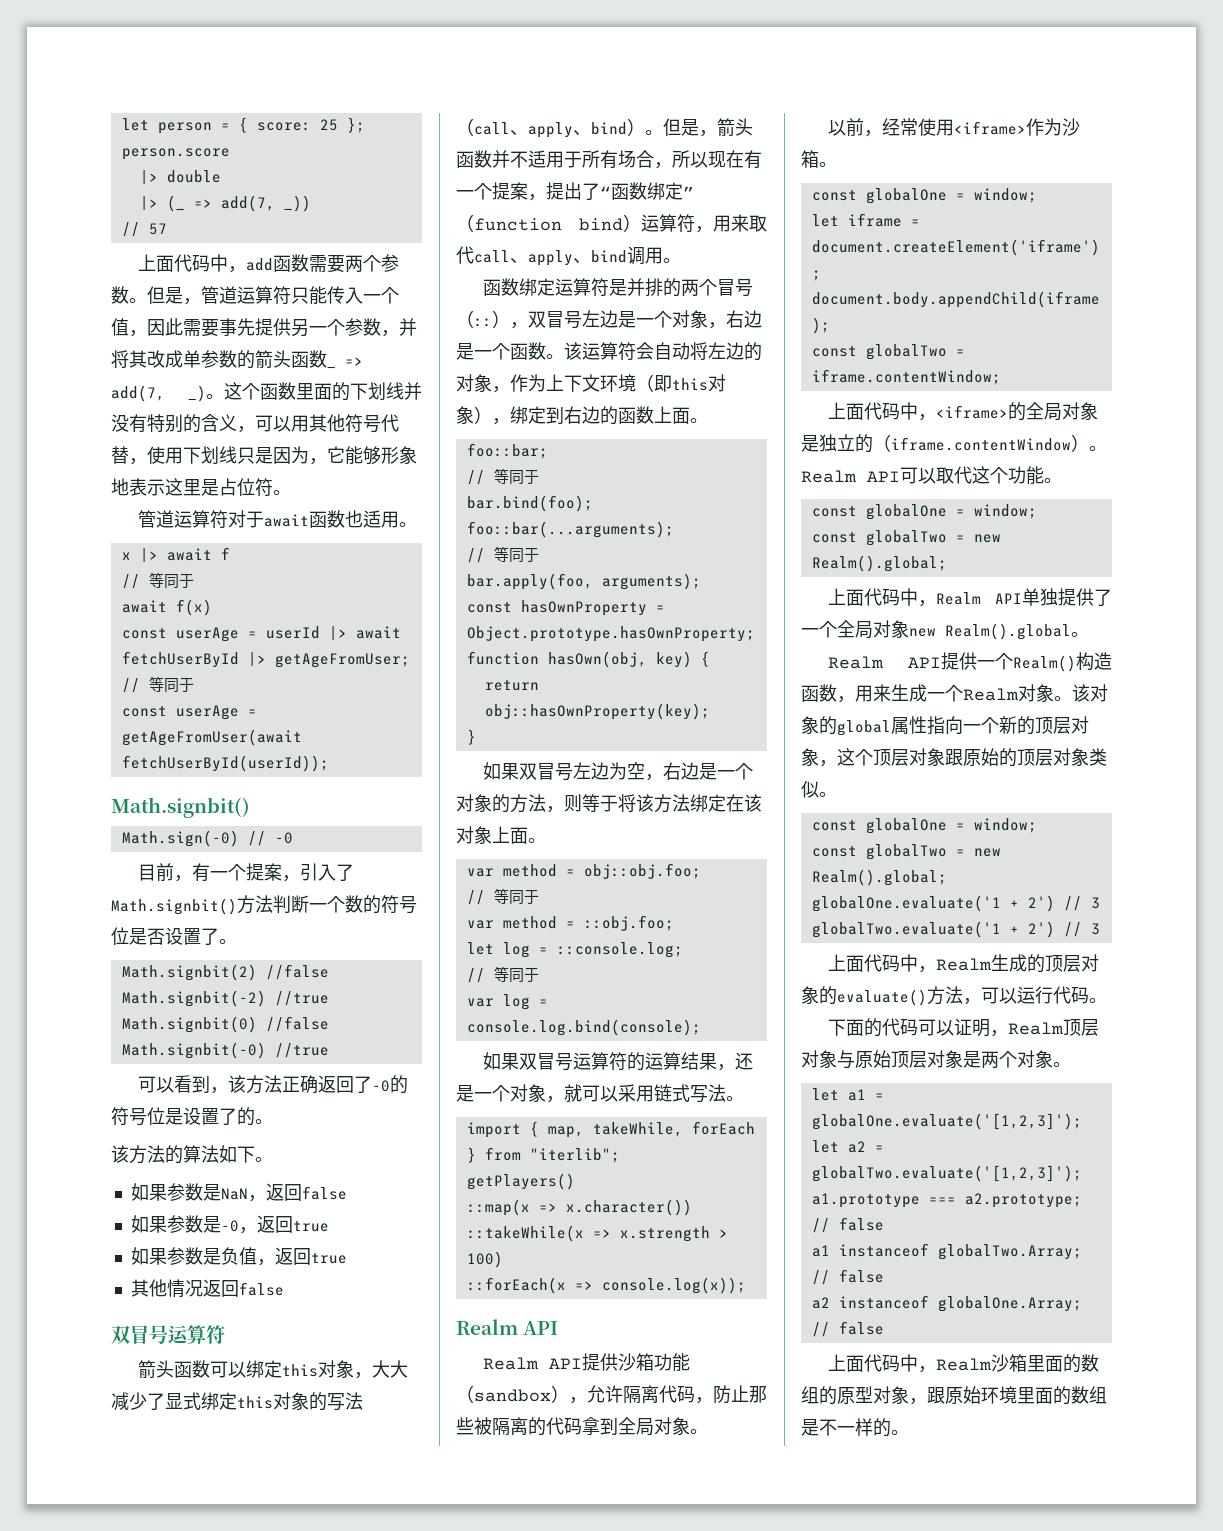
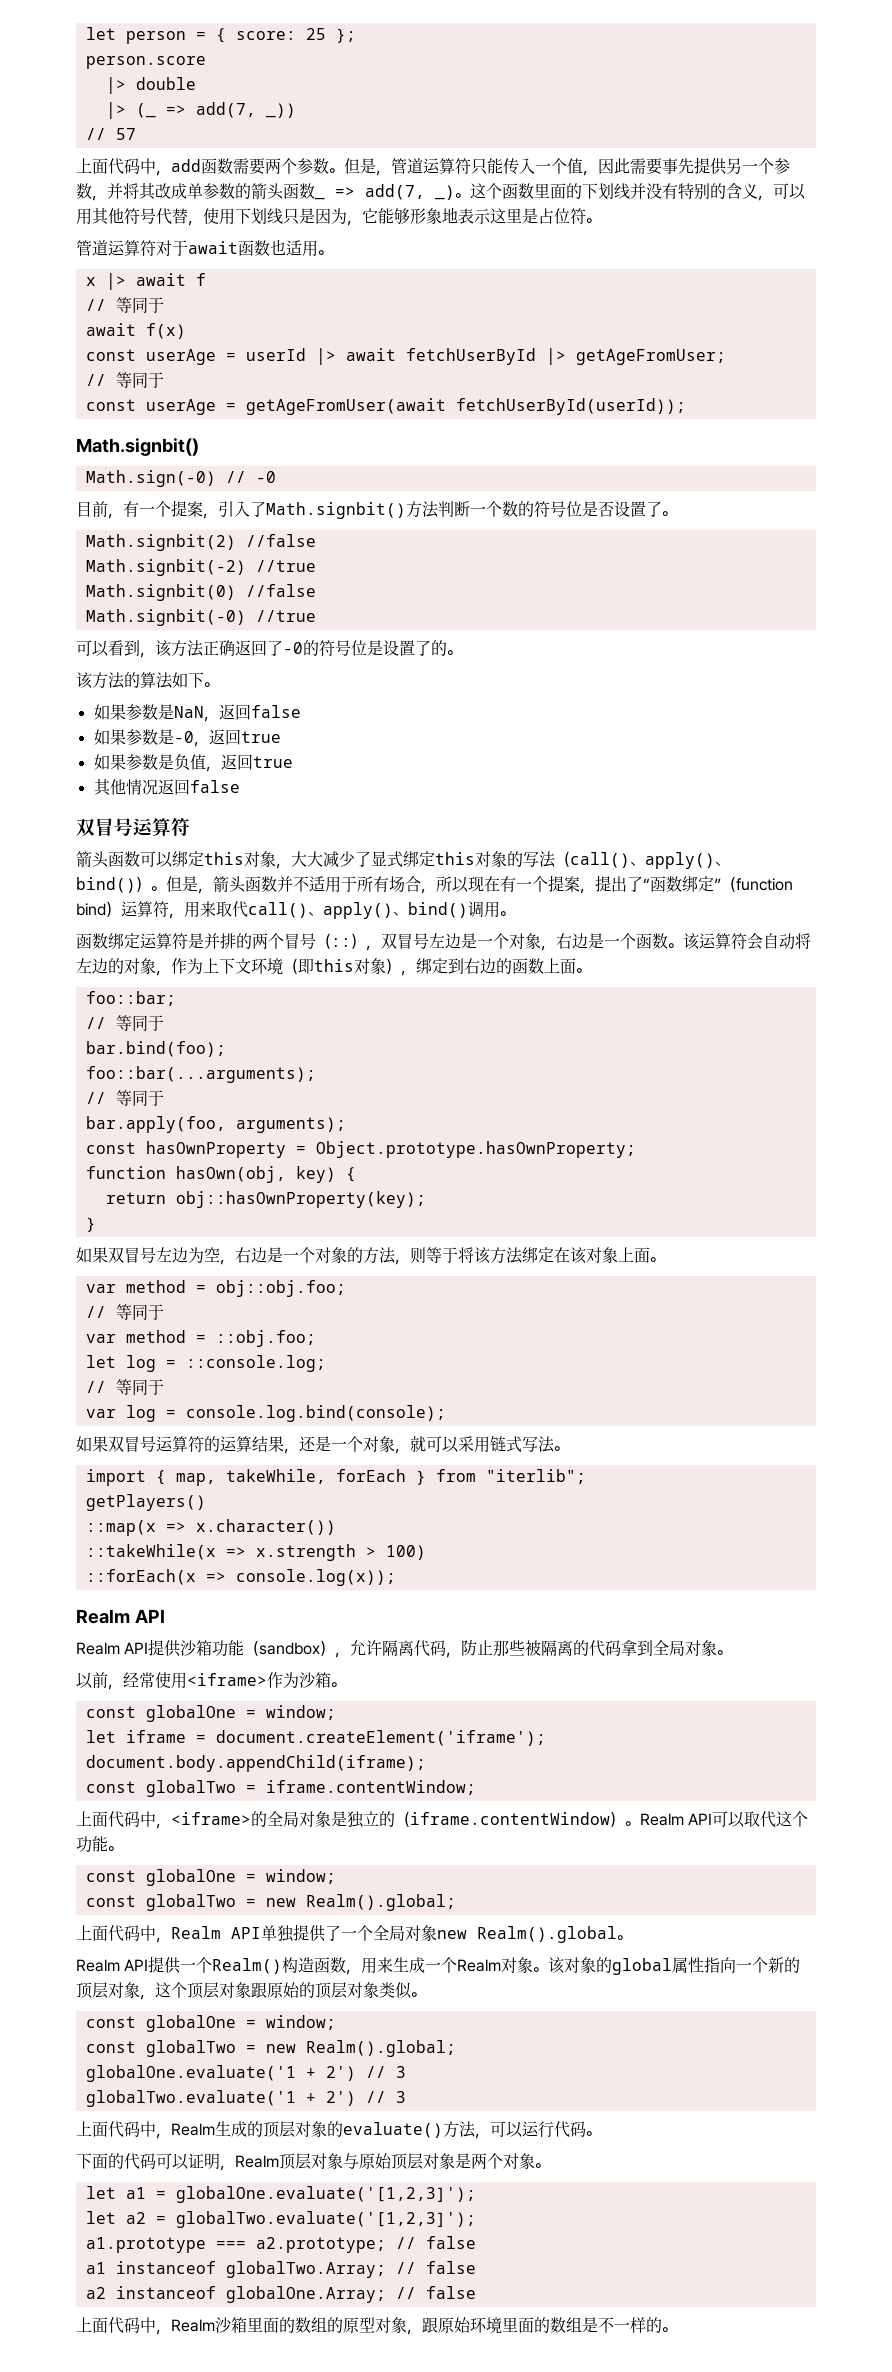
[474,122,627,138] call、apply、bind -> [570,852,730,869] [76,877,136,893] call()、apply()、bind()
[474,250,627,266] call、apply、bind -> [248,902,468,919] call()、apply()、bind()

